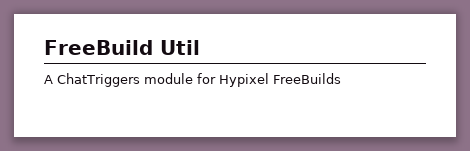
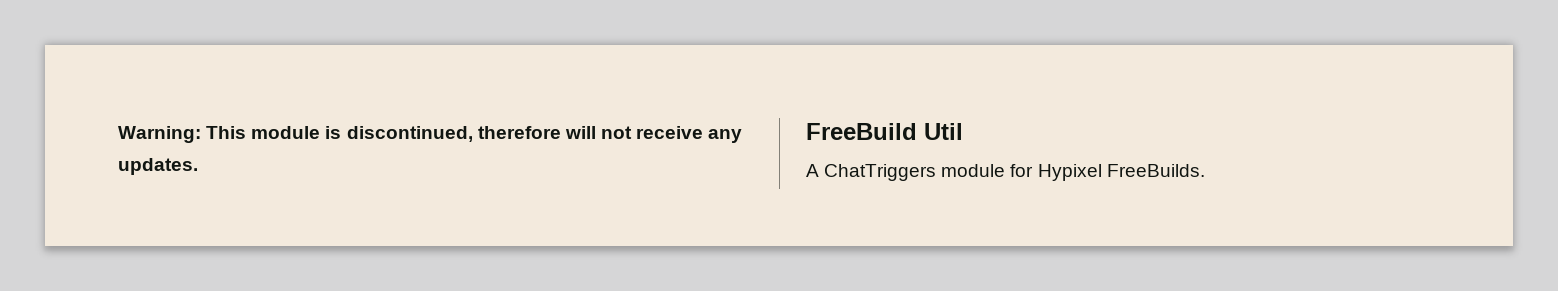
(44, 47) none -> [118,126,743,143] [118,158,198,175] Warning: This module is discontinued, therefore will not receive any updates. //
[272,73,341,84] FreeBuilds -> [1106,164,1205,177] FreeBuilds.

